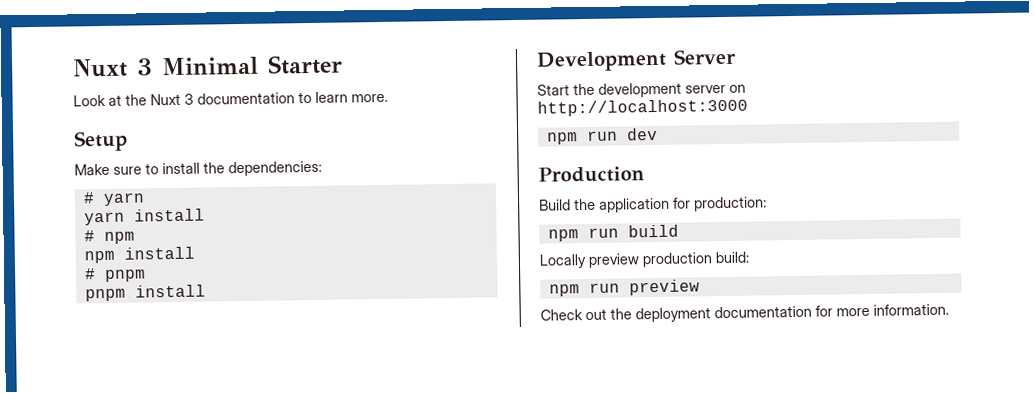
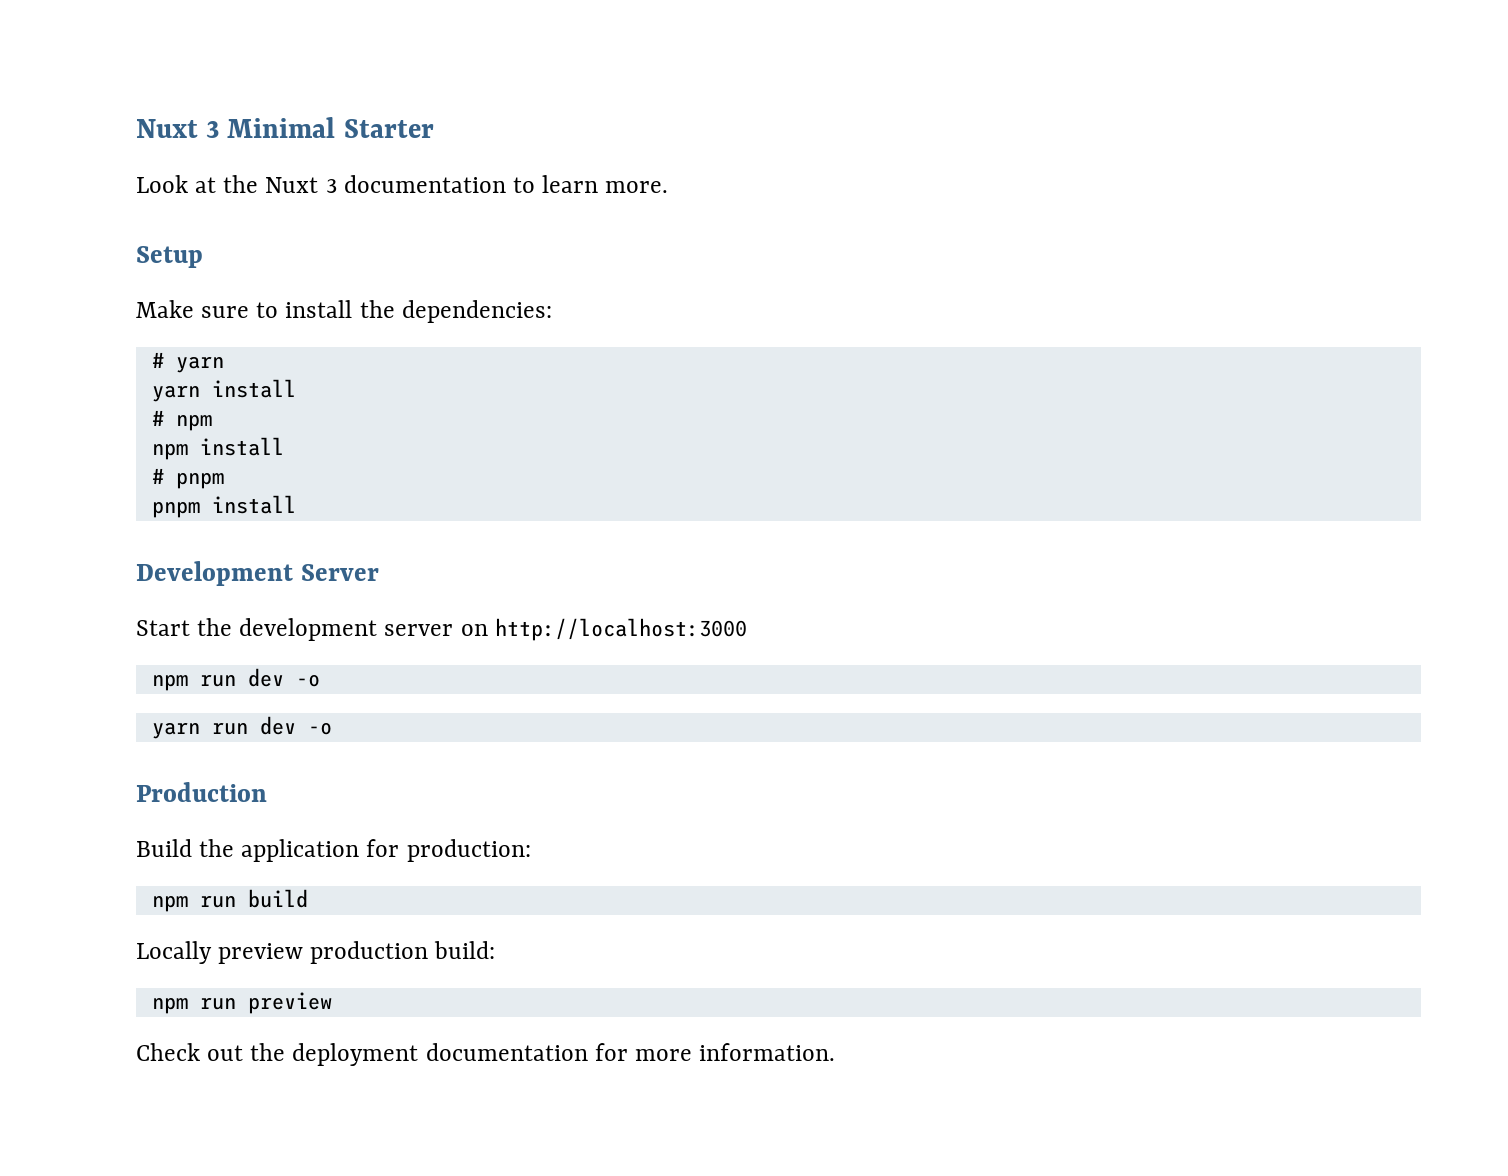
(658, 134) none -> [295,674,320,687] [151,716,332,739] -o // yarn run dev -o

